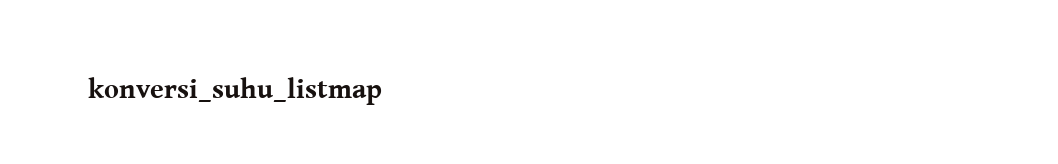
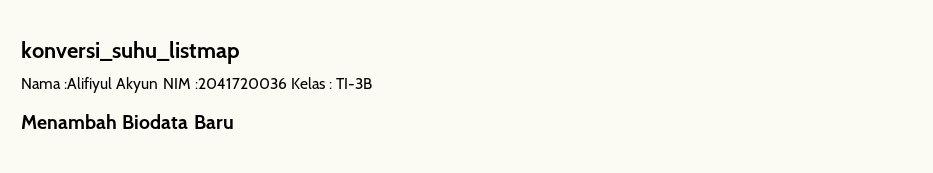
(382, 91) none -> [21,77,373,93] [21,114,234,129] // Nama :Alifiyul Akyun NIM :2041720036 Kelas : TI-3B // Menambah Biodata Baru

